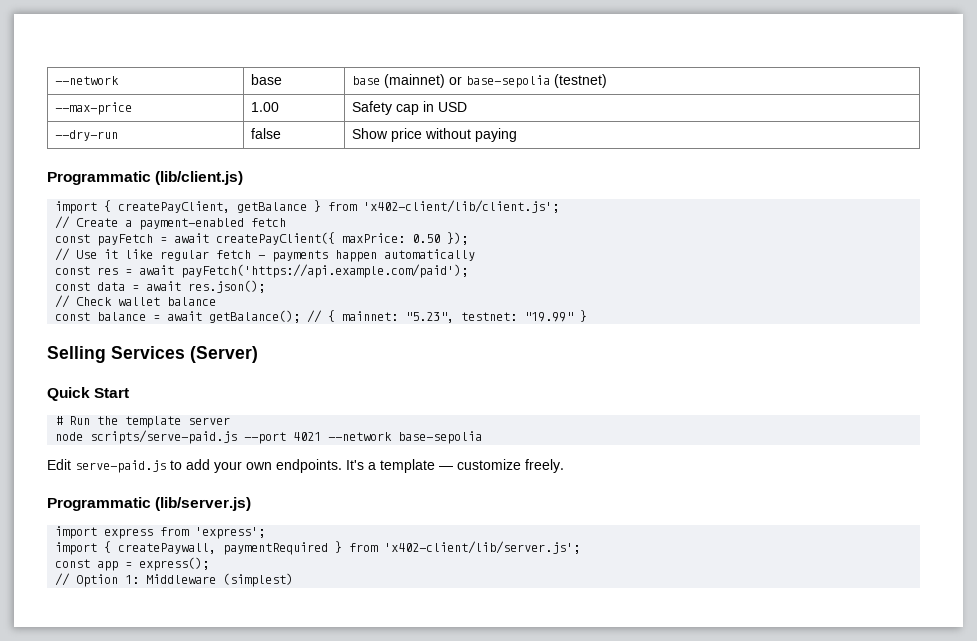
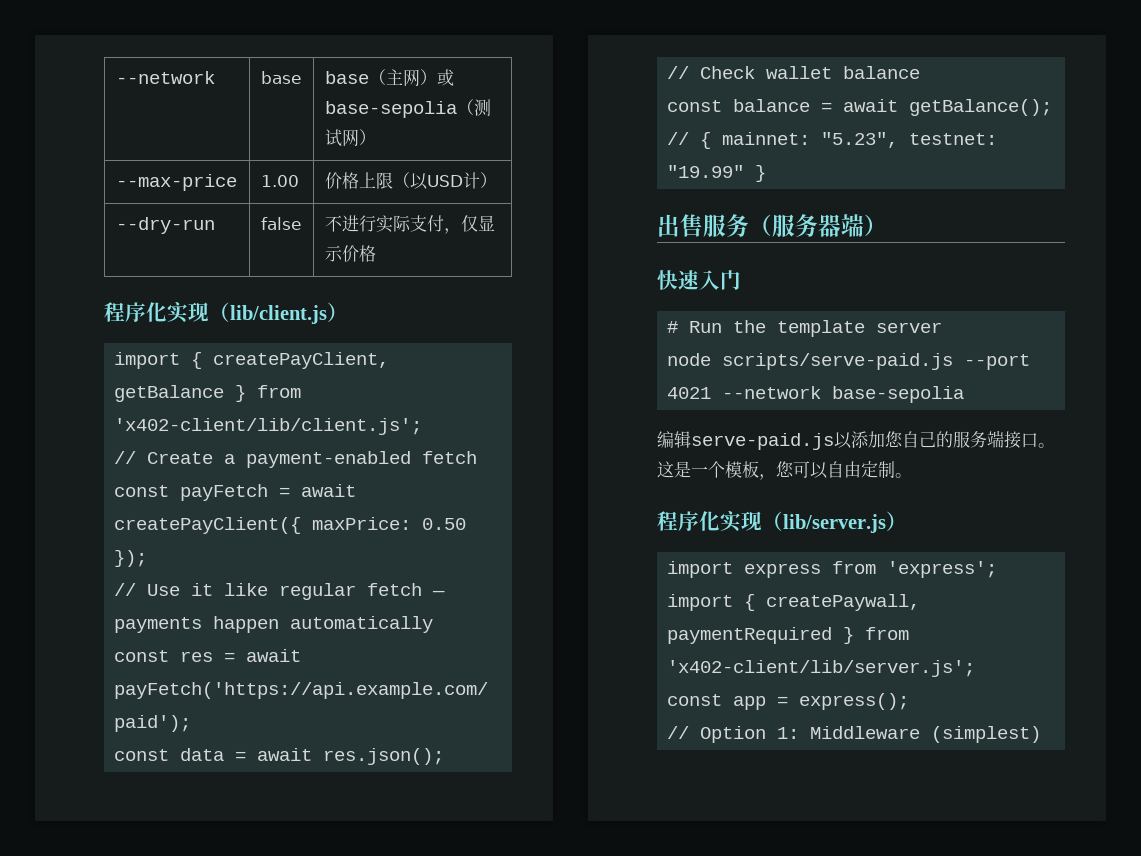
[384,74,608,88] (mainnet) or base-sepolia (testnet) -> [368,69,454,87] [324,99,491,118] [324,129,376,147] （主网）或base-sepolia（测试网）
[352,101,435,115] Safety cap in -> [324,172,428,190] 价格上限（以
(468, 107) none -> [462,172,497,189] 计）
[352,128,518,142] [47,171,244,185] Show price without paying // Programmatic (lib/client.js) -> [324,215,495,234] [324,245,376,262] [104,302,348,324] 不进行实际支付，仅显示价格 // 程序化实现（lib/client.js）
[47,346,258,363] [47,387,130,401] Selling Services (Server) // Quick Start -> [657,214,887,237] [657,270,741,290] 出售服务（服务器端） // 快速入门
[47,459,564,473] [47,497,252,511] Edit serve-paid.js to add your own endpoints. It's a template — customize freely. // Programmatic (lib/server.js) -> [657,430,1055,450] [657,461,912,480] [657,511,907,533] 编辑serve-paid.js以添加您自己的服务端接口。这是一个模板，您可以自由定制。 // 程序化实现（lib/server.js）

